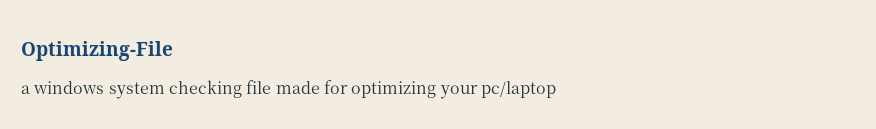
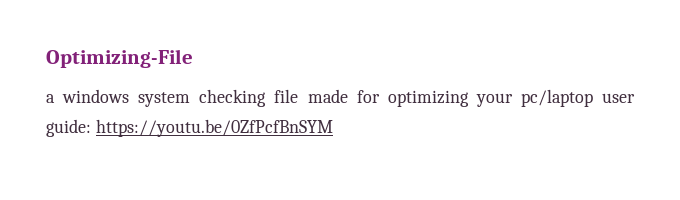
(556, 89) none -> [602,93,636,103] [46,119,333,137] user guide: https://youtu.be/0ZfPcfBnSYM

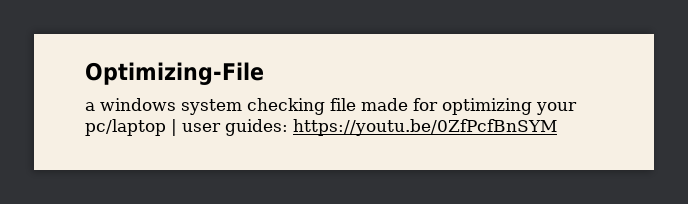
[602,93,636,103] [46,119,91,137] user guide: -> [171,119,288,136] | user guides:

